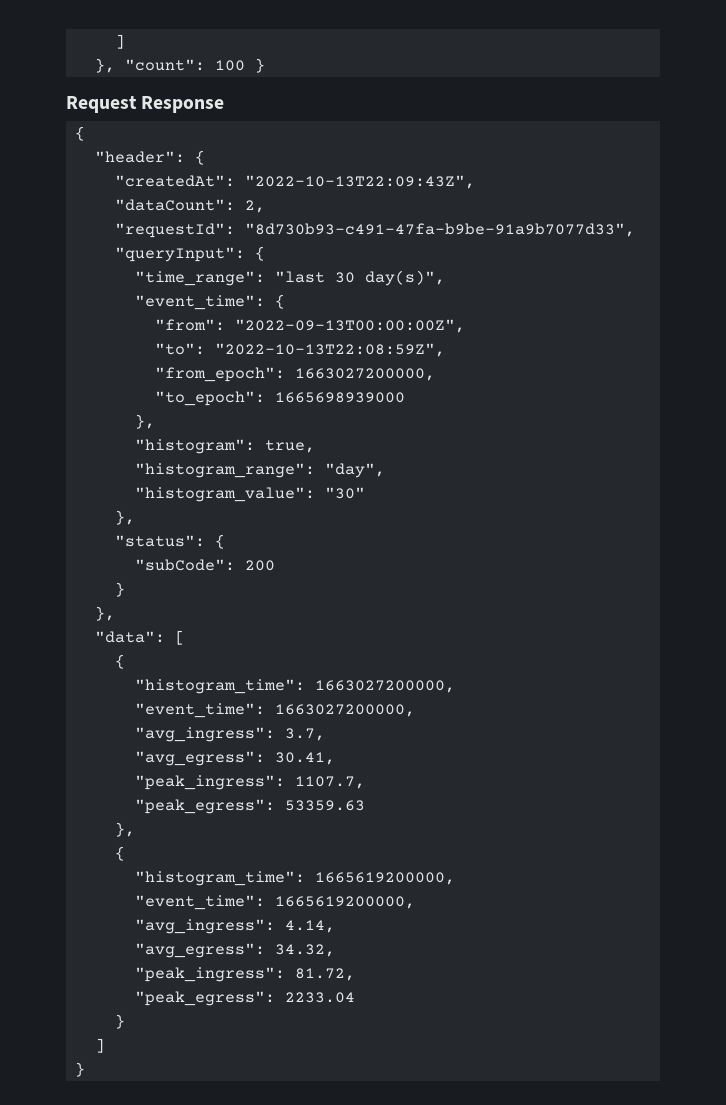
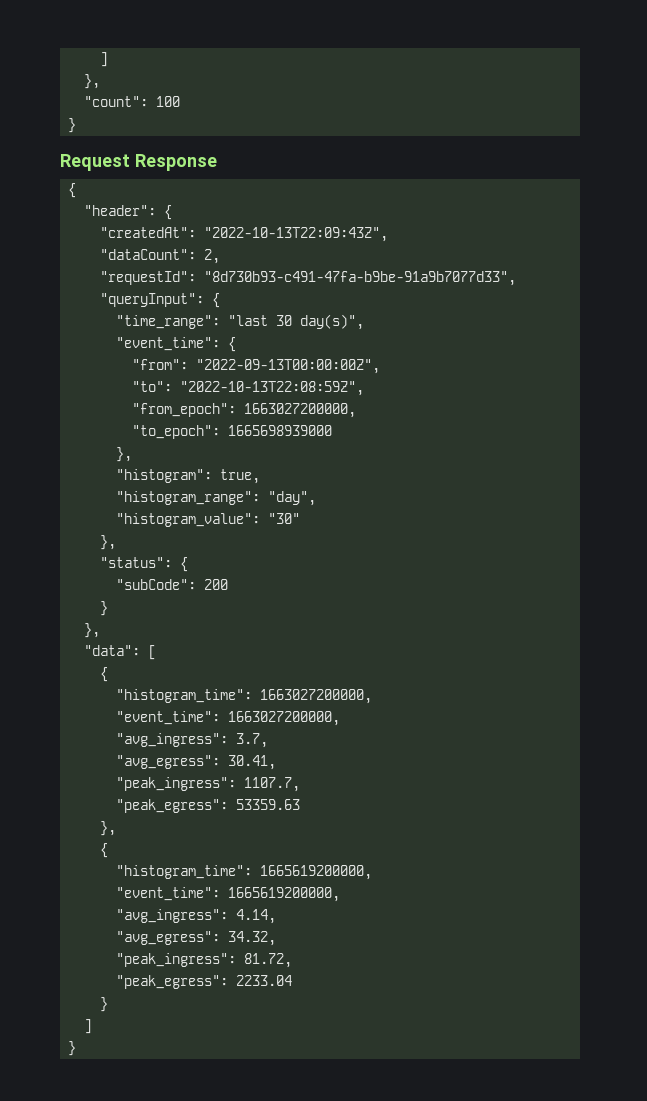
(115, 65) none -> (101, 81) //
(245, 65) none -> (181, 101) //

